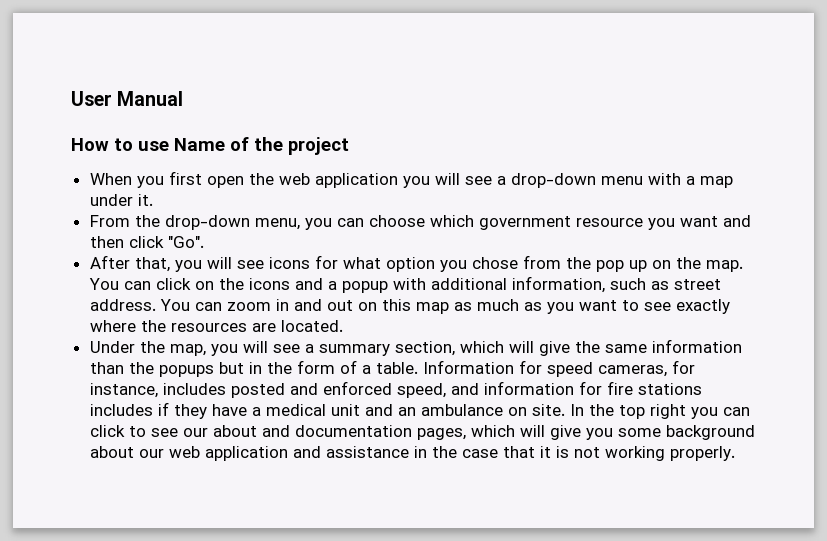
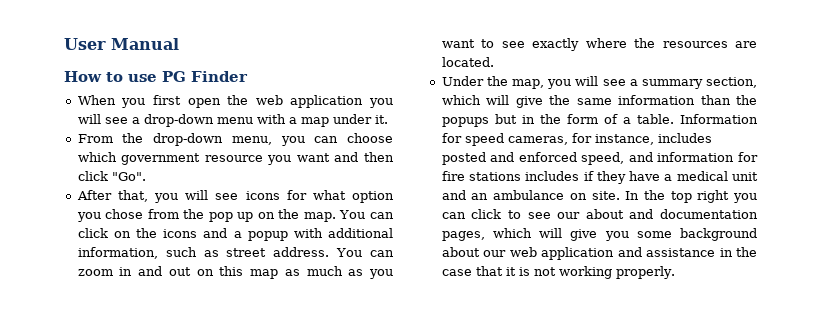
[174,137,349,155] Name of the project -> [162,71,248,82] PG Finder

